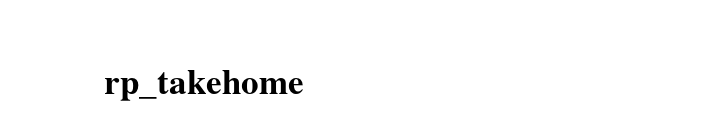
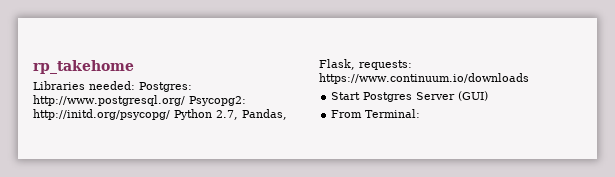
(304, 85) none -> [33,81,192,92] [33,95,246,106] [33,109,287,120] [319,59,412,70] [319,73,529,84] [331,91,489,102] [331,109,421,118] // Libraries needed: Postgres: http://www.postgresql.org/ Psycopg2: http://initd.org/psycopg/ Python 2.7, Pandas, Flask, requests: https://www.continuum.io/downloads // Start Postgres Server (GUI) // From Terminal:

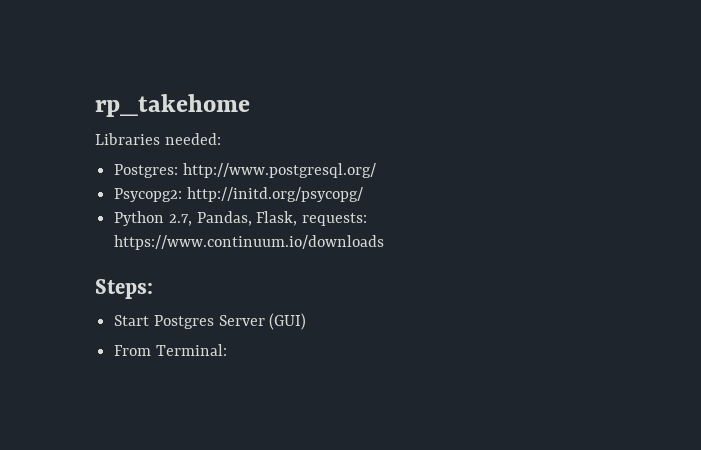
(135, 85) none -> (221, 139) //
(185, 100) none -> (376, 170) //
(170, 114) none -> (363, 194) //
(529, 78) none -> [95,279,153,299] // Steps:

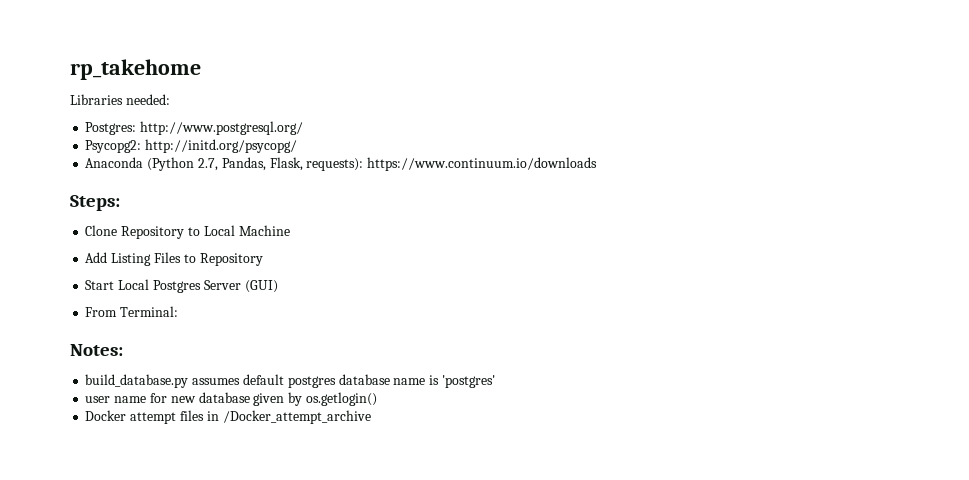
[114,211,165,226] Python -> [85,157,195,171] Anaconda (Python
[302,213,368,226] requests: -> [306,158,364,171] requests):
(153, 289) none -> [85,225,290,239] [85,252,263,266] // Clone Repository to Local Machine // Add Listing Files to Repository
(150, 320) none -> [118,279,150,290] Local
(227, 350) none -> [70,344,123,356] [85,374,495,388] [85,392,377,406] [85,410,371,424] // Notes: // build_database.py assumes default postgres database name is 'postgres' // user name for new database given by os.getlogin() // Docker attempt files in /Docker_attempt_archive

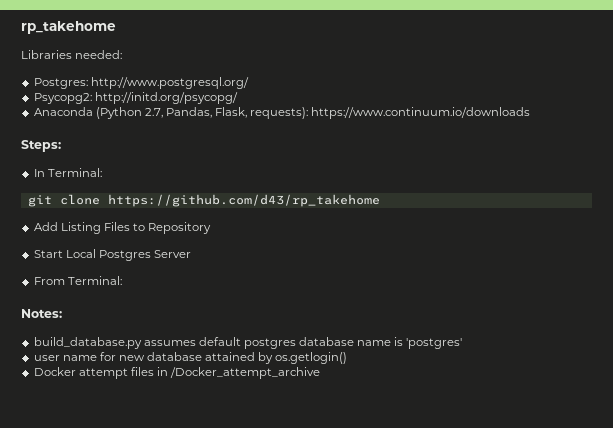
[85,225,290,239] Clone Repository to Local Machine -> [33,168,102,177] [27,194,380,207] In Terminal: // git clone https://github.com/d43/rp_takehome
[244,280,278,293] (GUI) -> (191, 254) none
[253,393,285,406] given -> [205,352,256,361] attained

